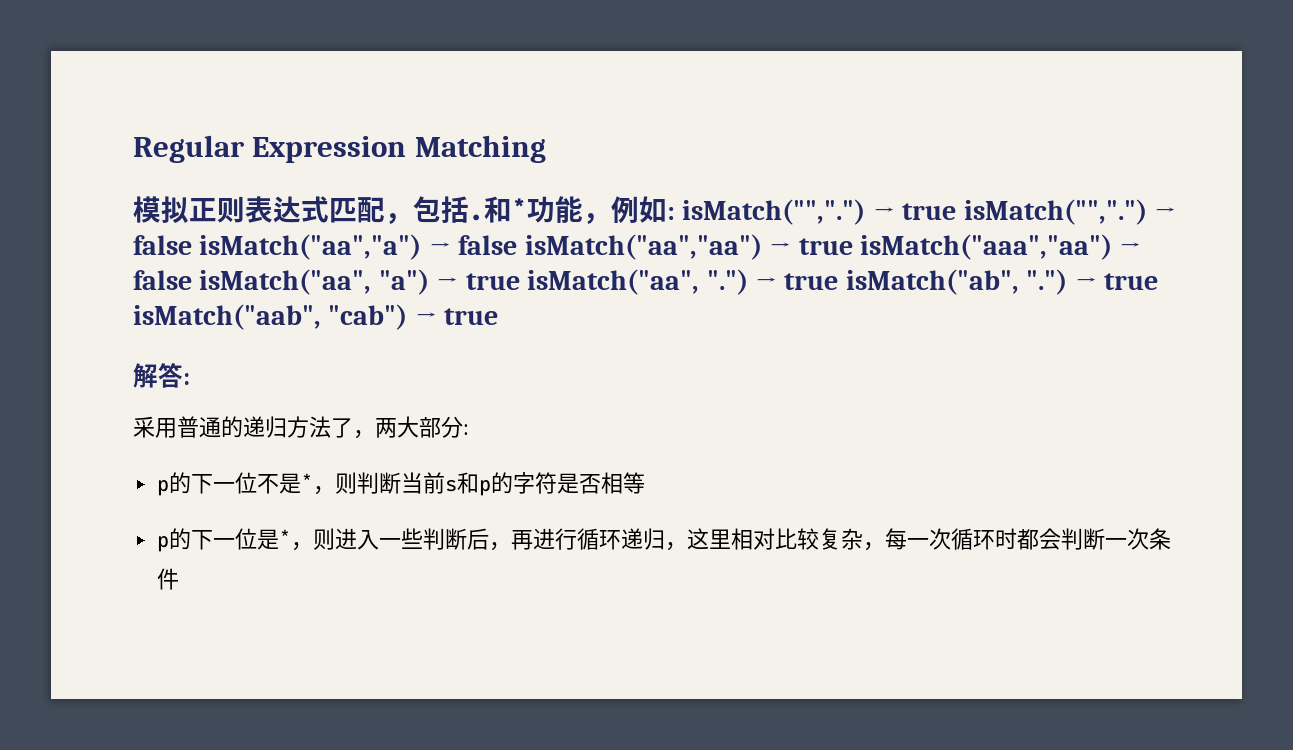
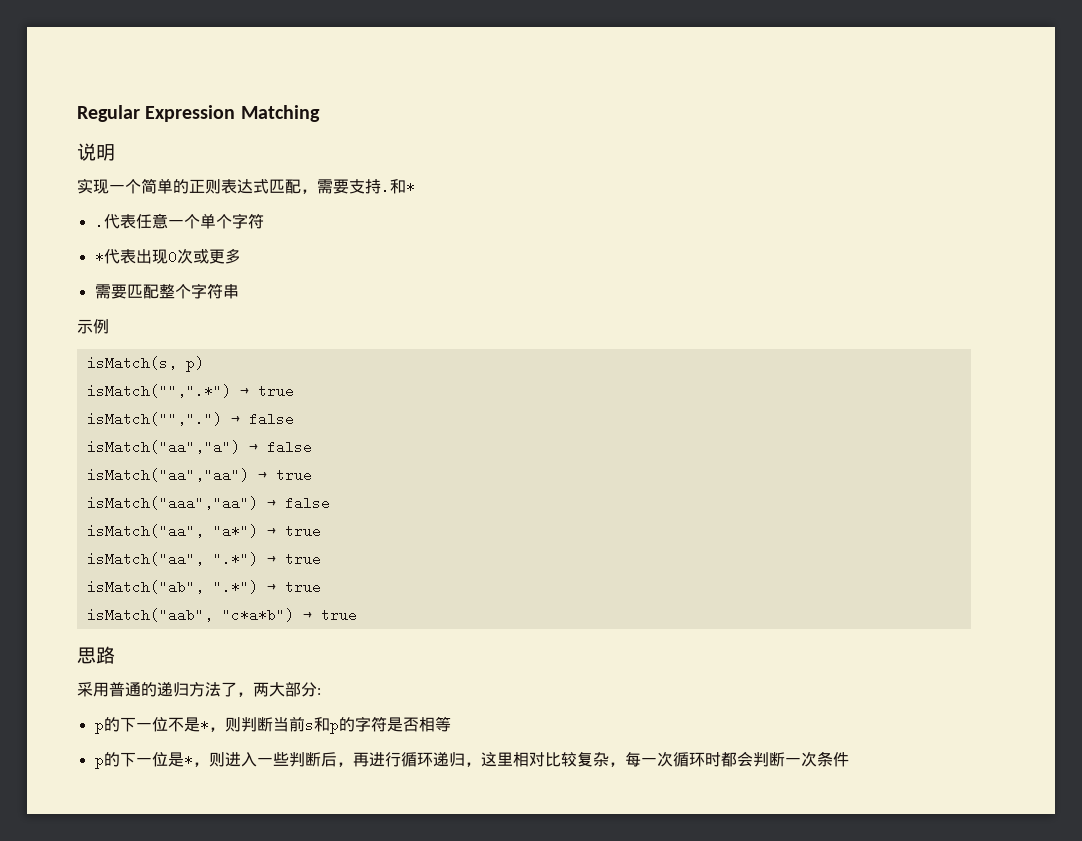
[133,196,189,224] 模拟 -> [77,143,115,161] [77,178,189,194] 说明 // 实现一个简单的
[413,196,469,223] 包括 -> [317,179,381,194] 需要支持
[527,196,957,225] 功能，例如: isMatch("",".") → true -> [94,213,264,229] [94,248,241,264] [94,283,239,299] [77,319,109,334] [86,356,204,372] [86,384,294,398] // .代表任意一个单个字符 // *代表出现0次或更多 // 需要匹配整个字符串 // 示例 // isMatch(s, p) // isMatch("",".*") → true //
(192, 245) none -> (294, 419) //
(518, 245) none -> (312, 447) //
(853, 246) none -> (312, 475) //
[199,269,1159,295] [133,304,499,330] [133,363,190,388] isMatch("aa", "a") → true isMatch("aa", ".") → true isMatch("ab", ".") → true isMatch("aab", "cab") → true // 解答: -> [86,524,321,538] [86,552,321,566] [86,580,321,594] [86,608,357,622] [77,646,115,664] // isMatch("aa", "a*") → true // isMatch("aa", ".*") → true // isMatch("ab", ".*") → true // isMatch("aab", "c*a*b") → true // 思路

